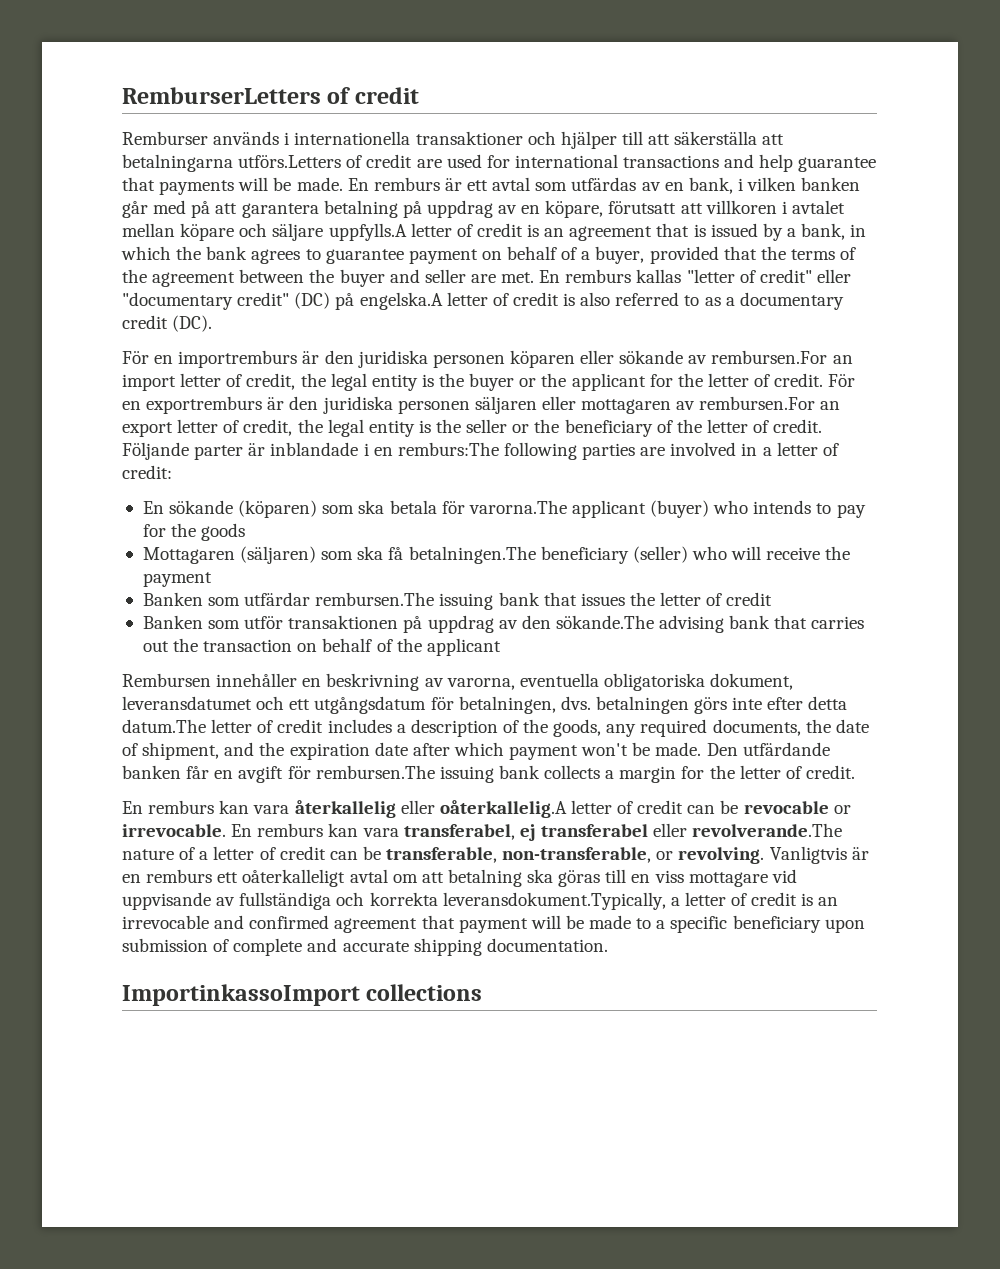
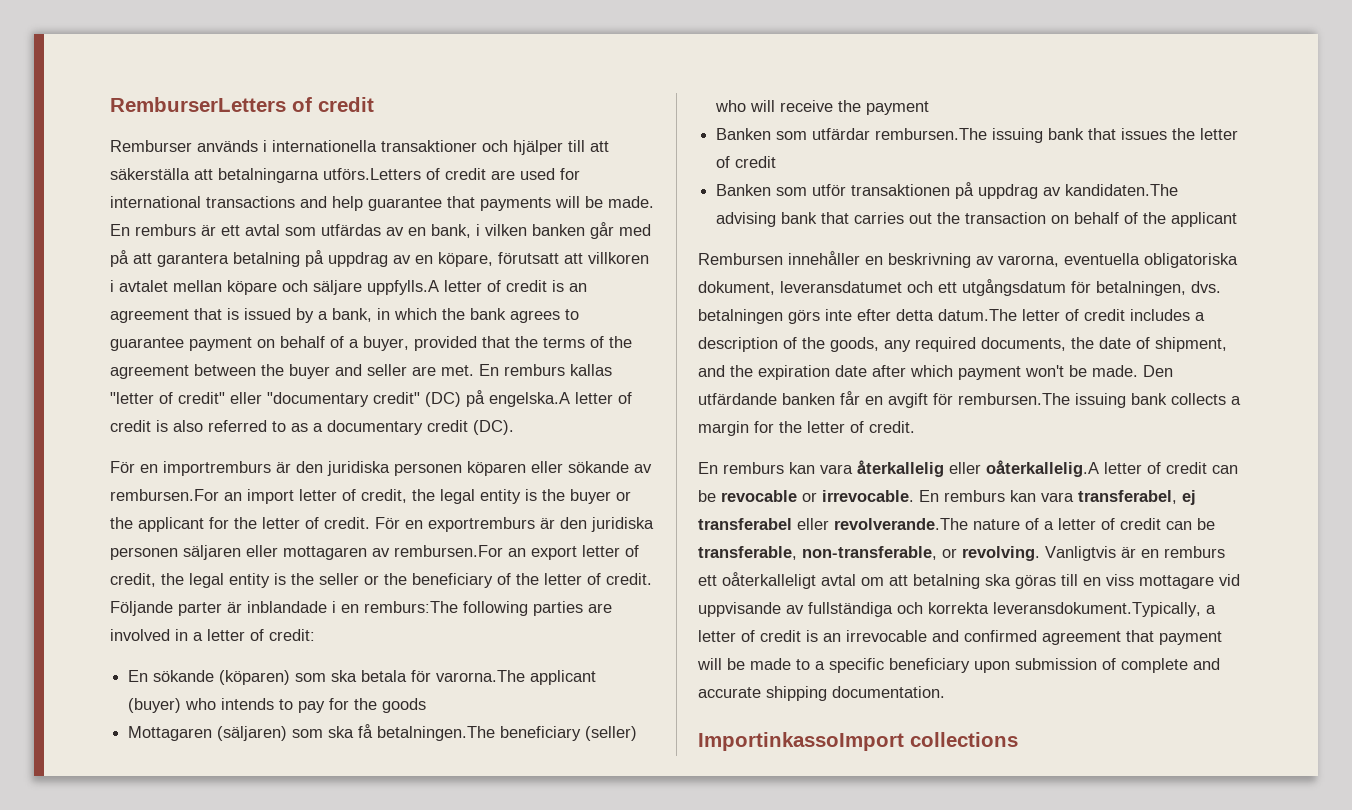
[521,615,654,629] den sökande.The -> [1065,184,1179,196] kandidaten.The

